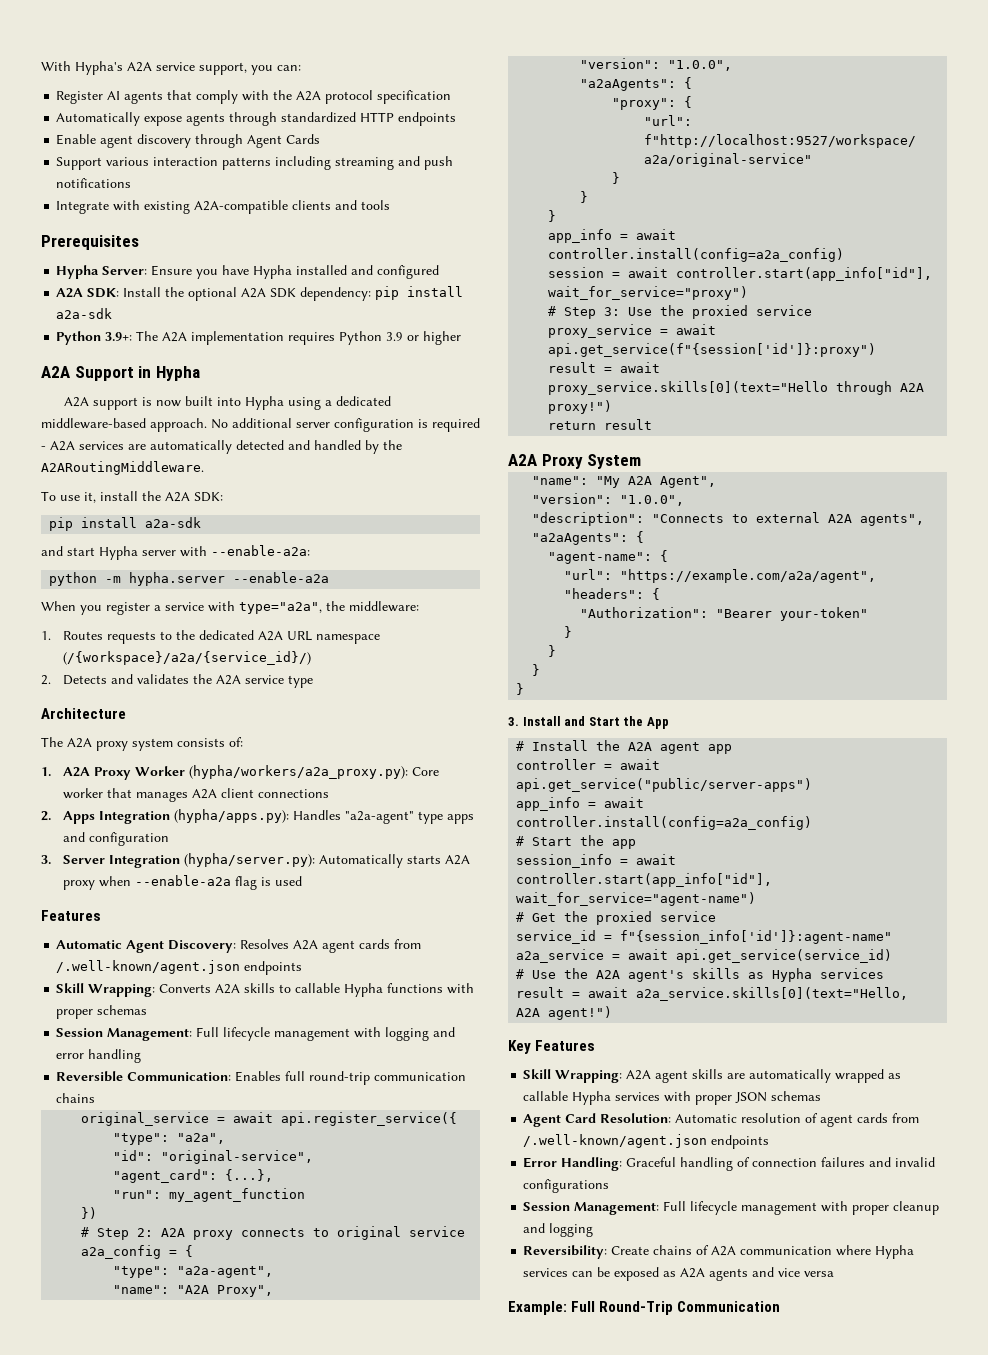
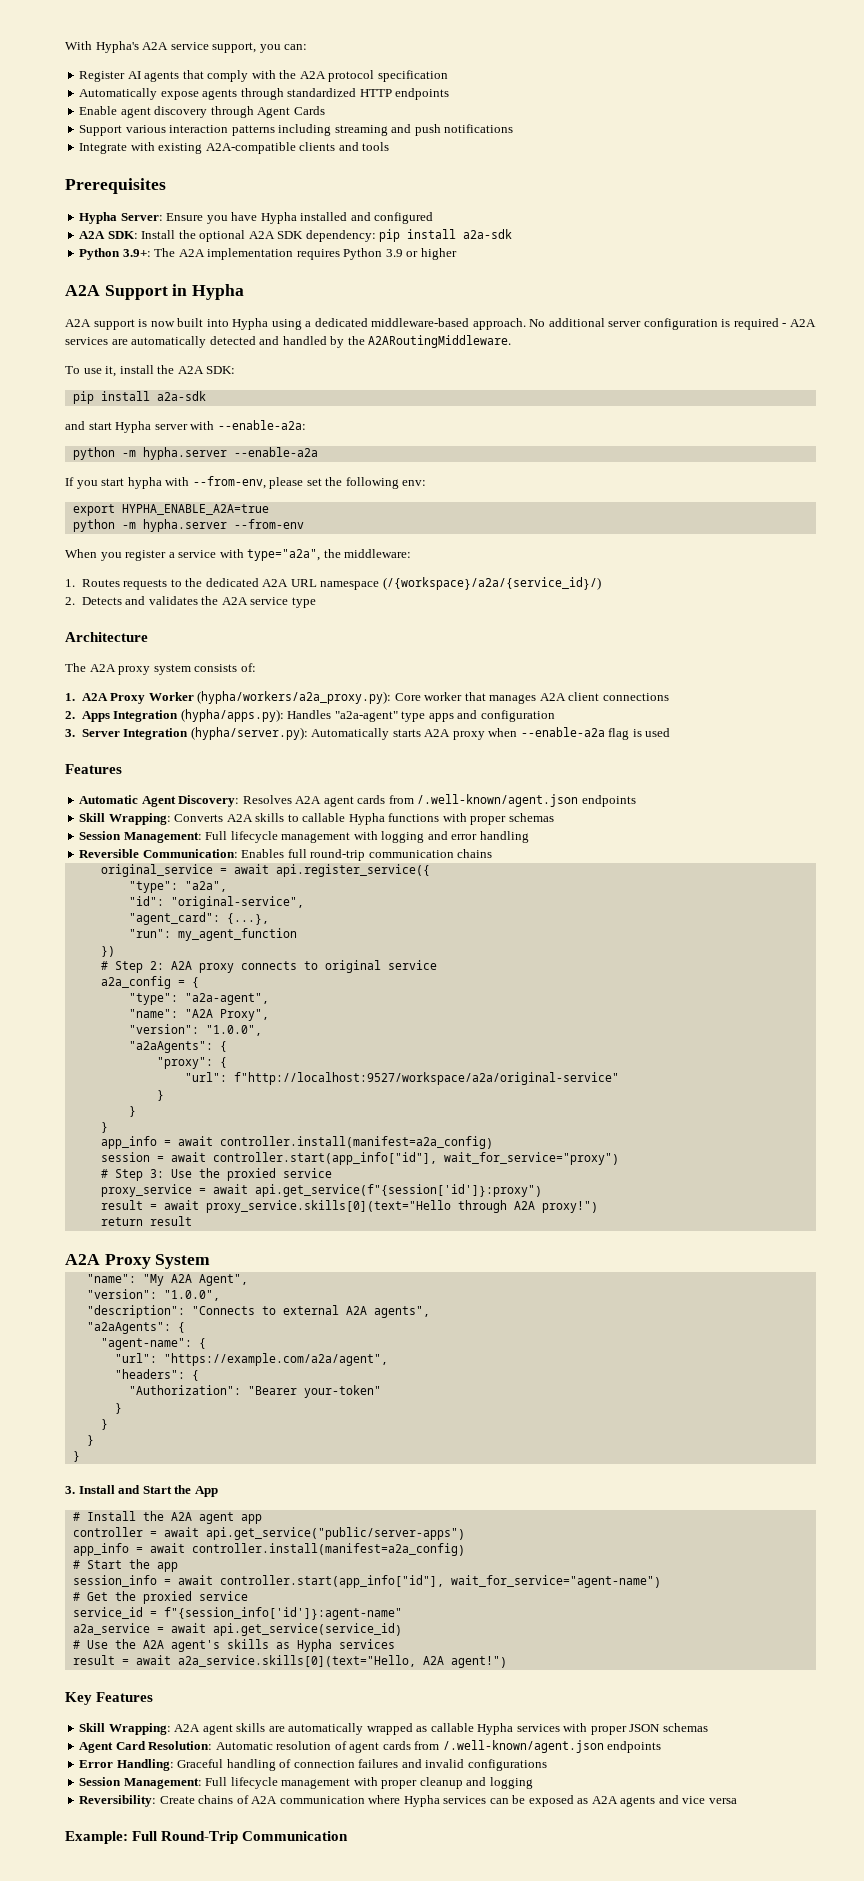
(330, 577) none -> [65,476,427,489] [72,504,269,516] [72,519,304,532] // If you start hypha with --from-env, please set the following env: // export HYPHA_ENABLE_A2A=true // python -m hypha.server --from-env
[548,248,845,262] controller.install(config=a2a_config) -> [219,1136,493,1149] controller.install(manifest=a2a_config)
[516,816,813,830] controller.install(config=a2a_config) -> [191,1543,465,1556] controller.install(manifest=a2a_config)

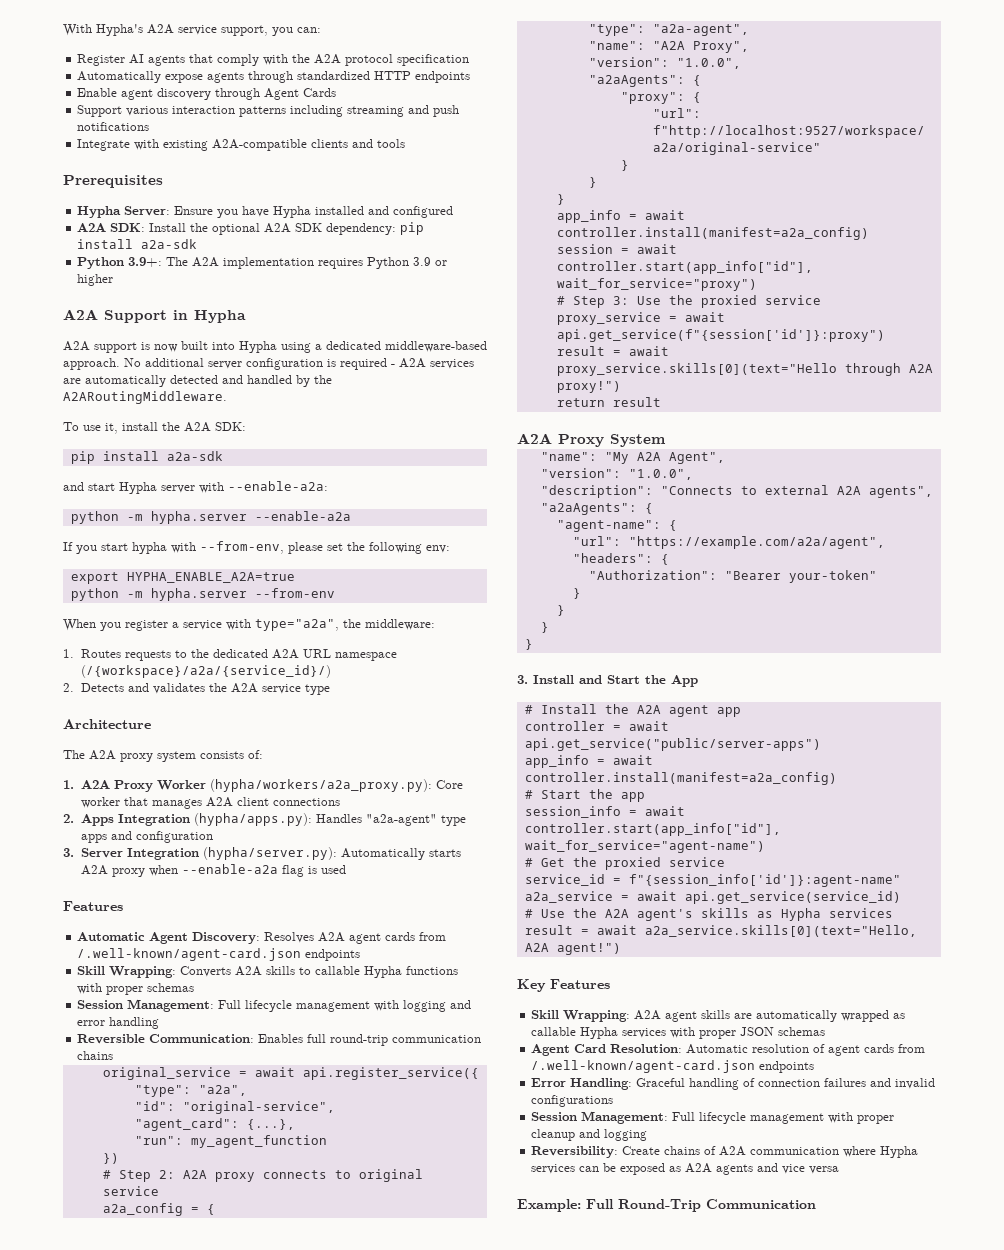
[417,794,579,807] /.well-known/agent.json -> [77,948,302,961] /.well-known/agent-card.json
[442,1740,604,1753] /.well-known/agent.json -> [531,1060,756,1073] /.well-known/agent-card.json

